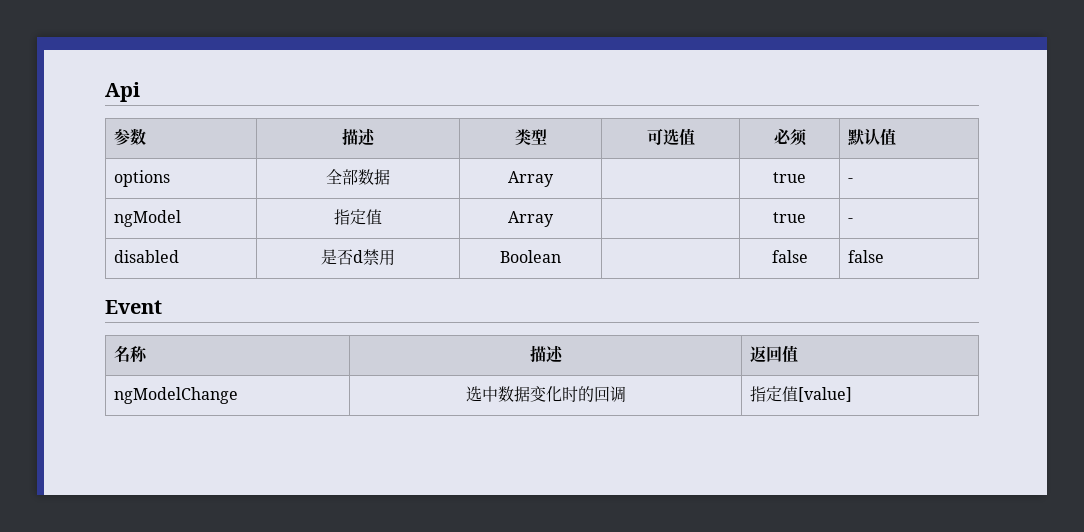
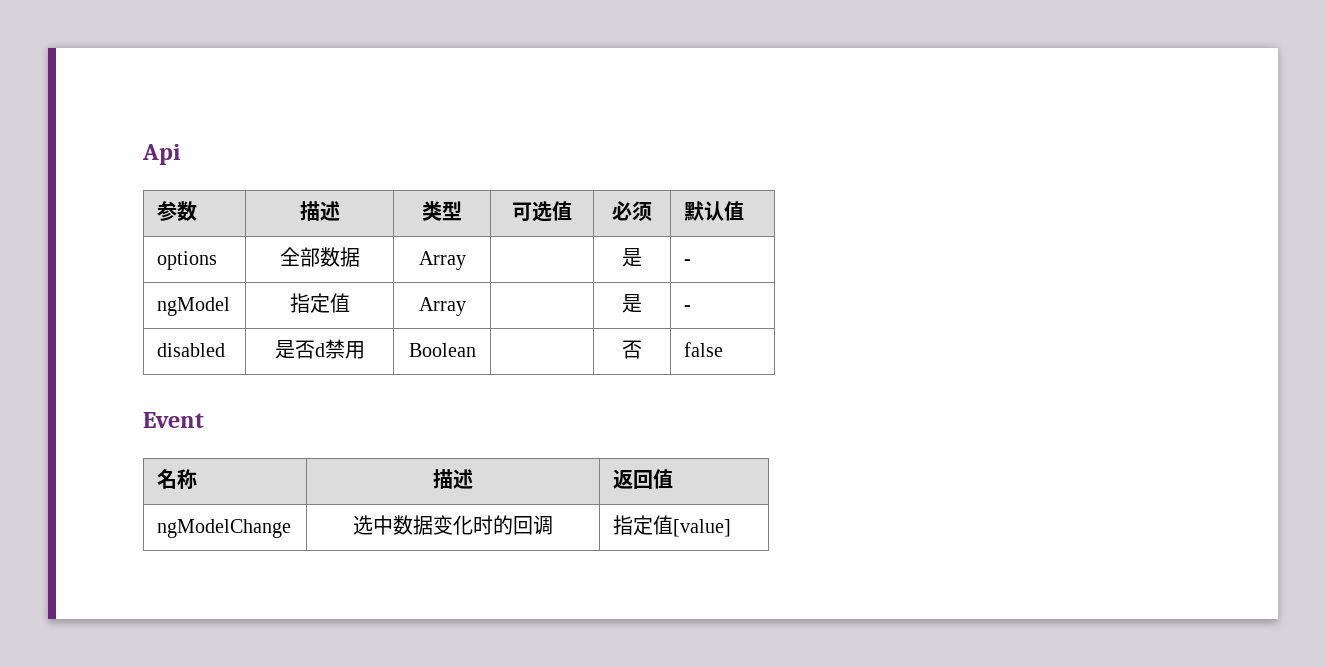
[773,172,806,183] true -> [622,248,642,267] 是
[773,212,806,223] true -> [622,294,642,313] 是
[771,250,808,263] false -> [622,340,642,359] 否

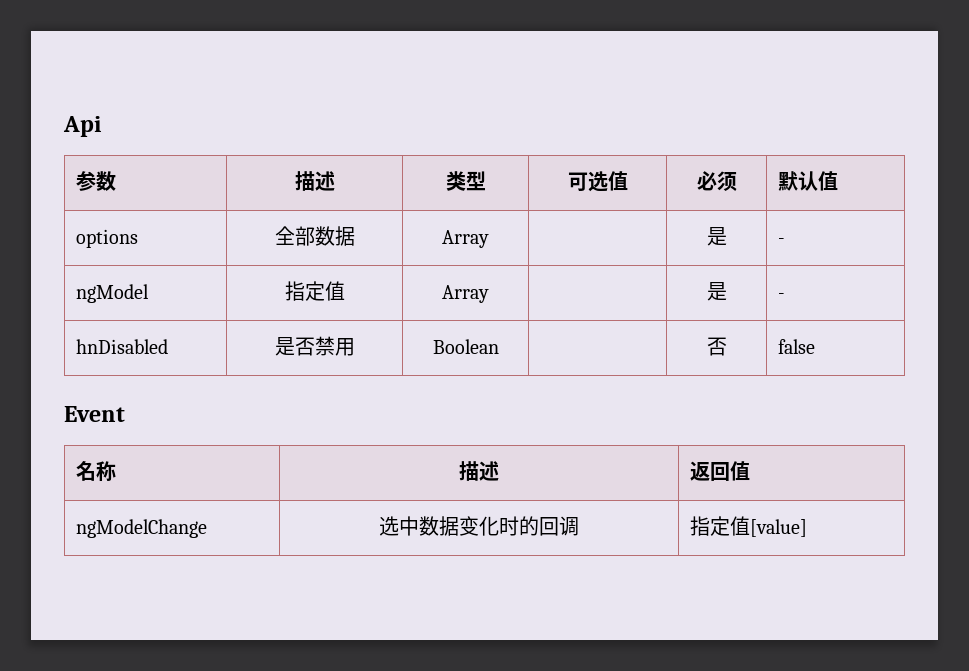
[157,343,226,357] disabled -> [75,339,168,354] hnDisabled
[314,343,325,357] d -> (315, 346) none

